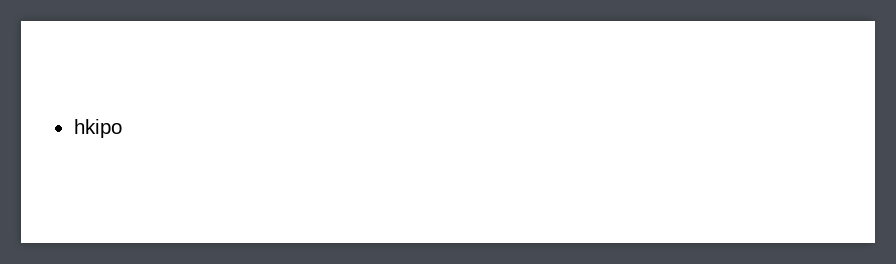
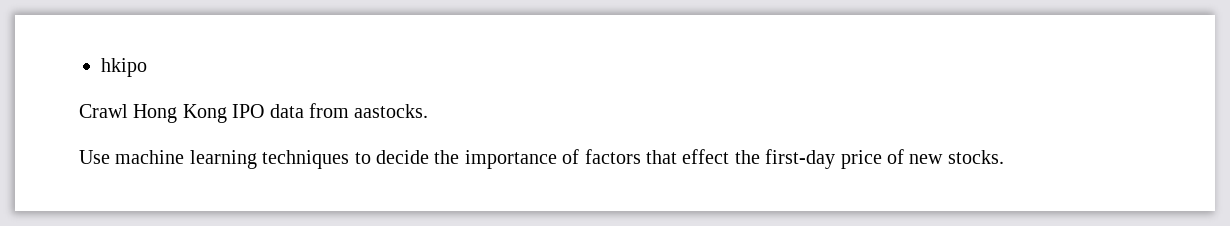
(122, 128) none -> [79,103,429,123] [79,149,1004,169] // Crawl Hong Kong IPO data from aastocks. // Use machine learning techniques to decide the importance of factors that effect the first-day price of new stocks.

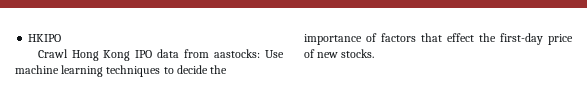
[101,58,147,77] hkipo -> [28,34,62,42] HKIPO
[354,104,429,118] aastocks. // -> [214,49,261,58] aastocks:

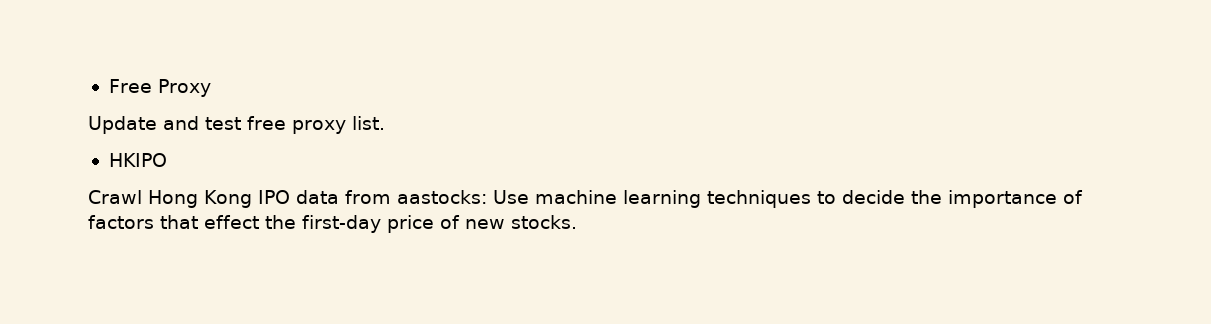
(28, 38) none -> [108,79,211,97] [88,116,385,134] Free Proxy // Update and test free proxy list. //

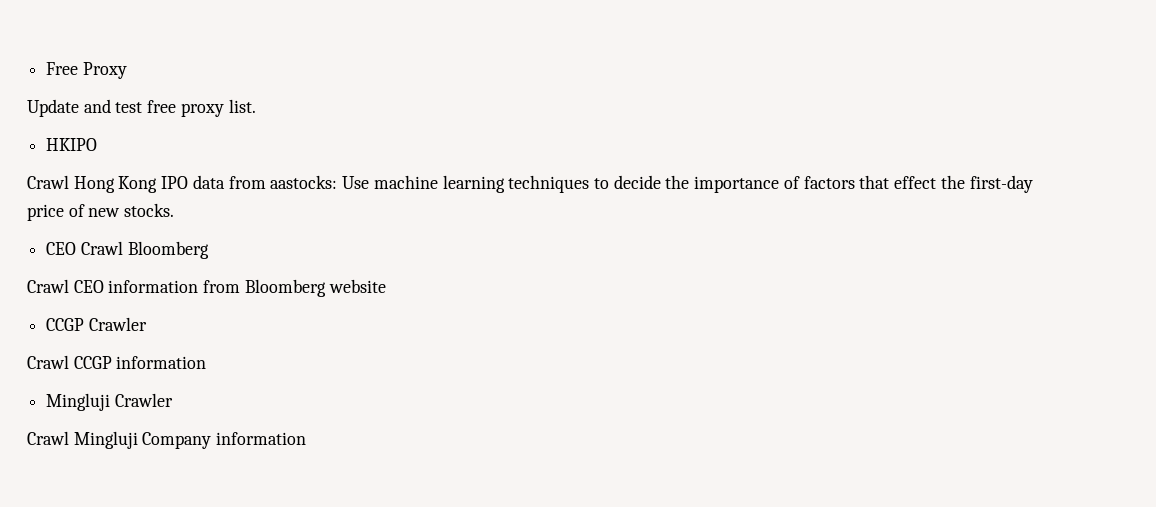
(577, 222) none -> [46,241,209,259] [27,279,386,297] [46,317,147,331] [27,355,207,369] [46,393,173,411] [27,431,307,449] // CEO Crawl Bloomberg // Crawl CEO information from Bloomberg website // CCGP Crawler // Crawl CCGP information // Mingluji Crawler // Crawl Mingluji Company information

